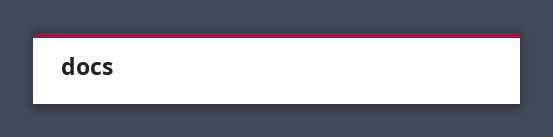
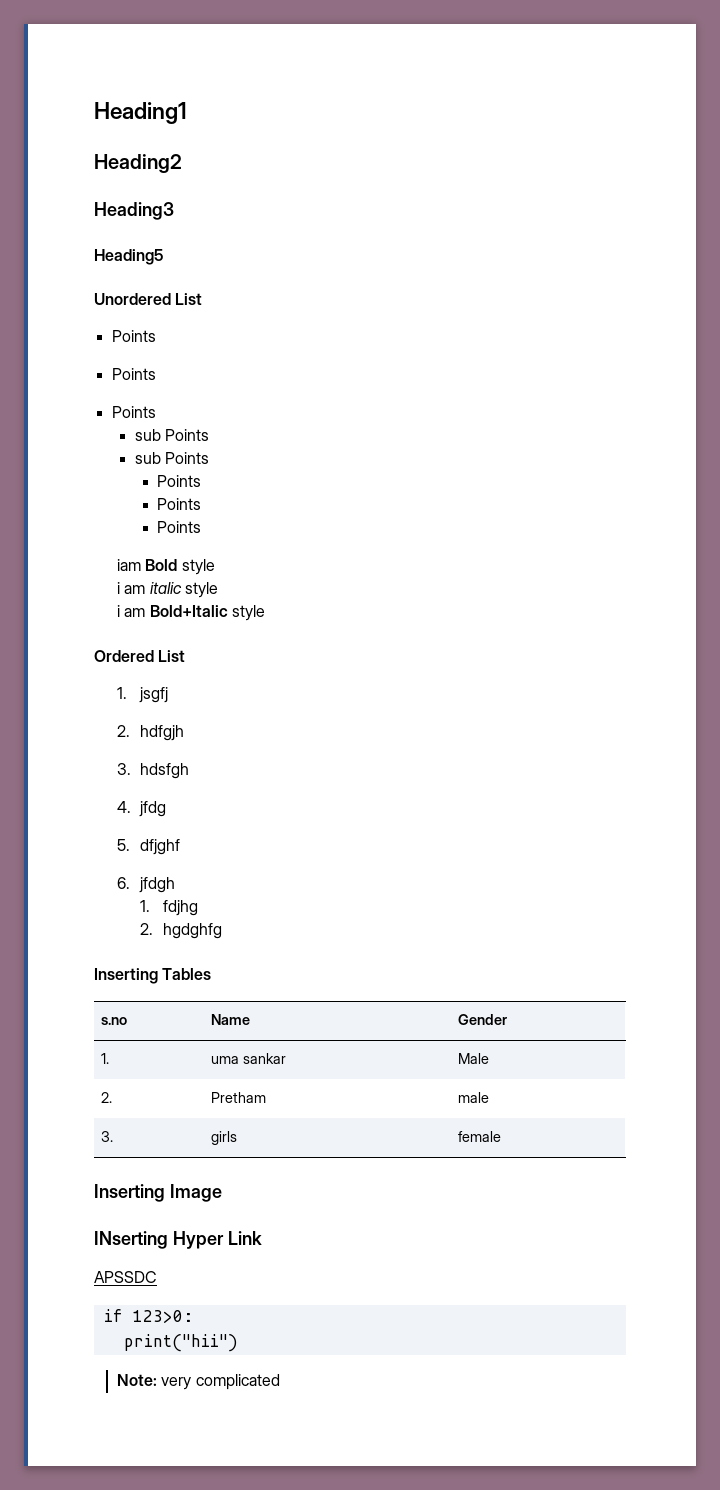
[61,57,113,75] docs -> [94,102,187,124] [94,154,182,173] [94,202,174,220] [94,249,163,265] [94,293,203,305] [111,330,156,342] [111,368,156,380] [111,406,156,418] [134,429,209,441] [134,452,209,464] [157,475,202,487] [157,498,202,510] [157,521,202,533] [116,559,215,575] [116,582,218,598] [116,605,265,621] [94,650,186,662] [116,687,168,703] [116,725,184,741] [116,763,189,779] [116,801,166,817] [116,839,180,855] [116,877,175,893] [139,900,198,916] [139,923,222,939] [94,968,212,984] [100,1017,127,1025] [210,1014,250,1025] [457,1014,507,1025] [100,1053,109,1064] [210,1053,286,1064] [457,1053,489,1064] [100,1092,112,1103] [210,1092,266,1103] [457,1092,489,1103] [100,1131,113,1142] [210,1131,237,1145] [457,1131,501,1142] [94,1184,222,1202] [94,1231,262,1249] [94,1271,157,1283] [103,1309,193,1323] [123,1334,238,1352] [116,1374,280,1390] Heading1 // Heading2 // Heading3 // Heading5 // Unordered List // Points // Points // Points // sub Points // sub Points // Points // Points // Points // iam Bold style // i am italic style // i am Bold+Italic style // Ordered List // 1. jsgfj // 2. hdfgjh // 3. hdsfgh // 4. jfdg // 5. dfjghf // 6. jfdgh // 1. fdjhg // 2. hgdghfg // Inserting Tables // s.no | Name | Gender // 1. | uma sankar | Male // 2. | Pretham | male // 3. | girls | female // Inserting Image // INserting Hyper Link // APSSDC // if 123>0: // print("hii") // Note: very complicated

